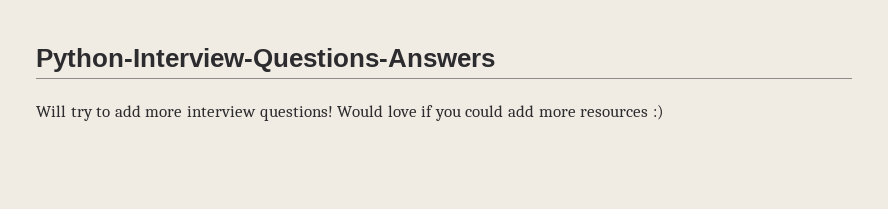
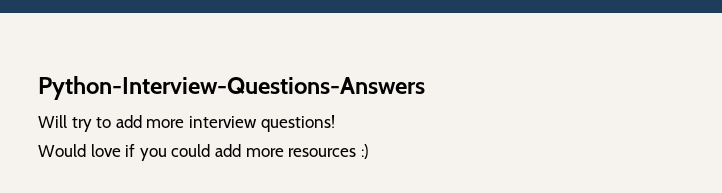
(333, 113) none -> (335, 123) //

